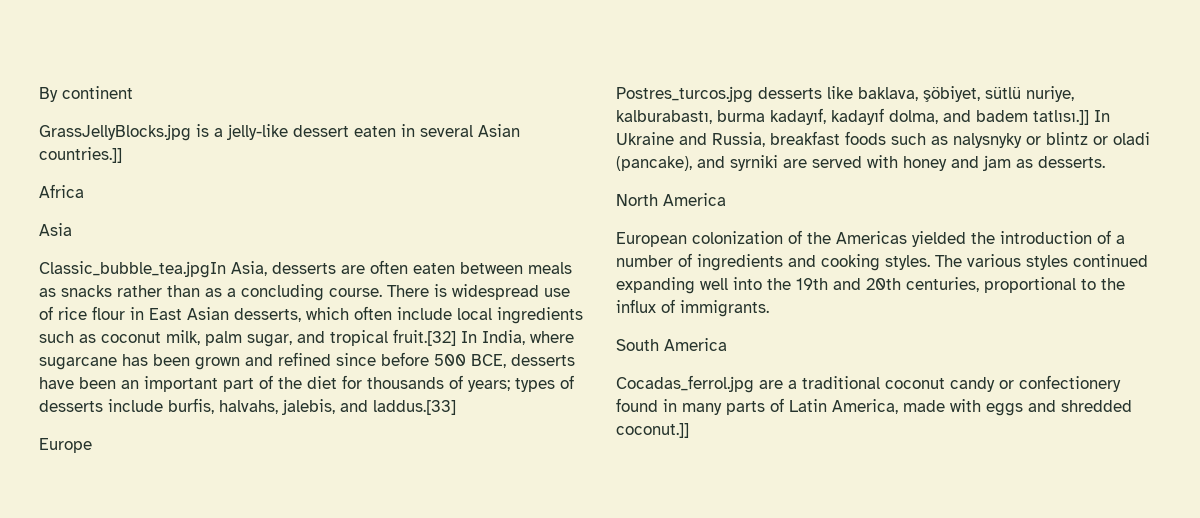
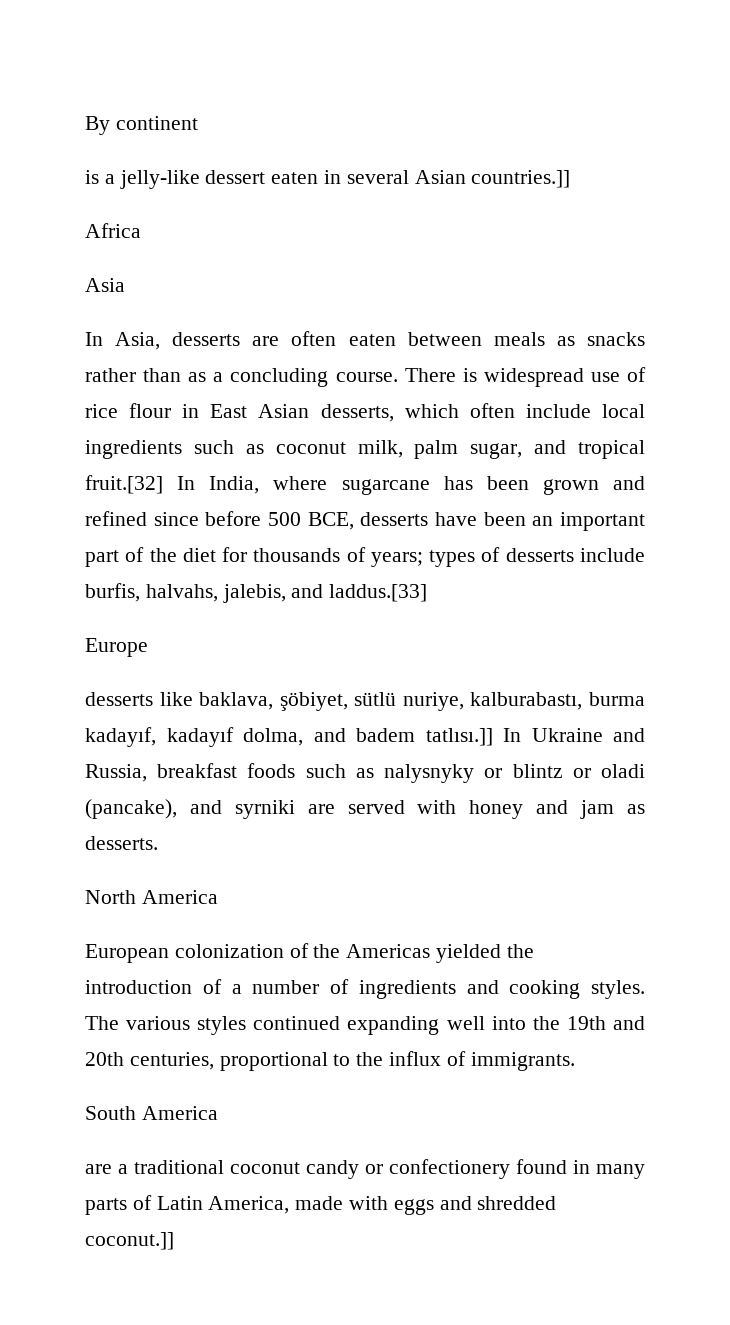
[39,124,191,141] GrassJellyBlocks.jpg -> (198, 123) none
[39,261,226,278] Classic_bubble_tea.jpgIn -> [85,332,103,346] In
[616,86,753,103] Postres_turcos.jpg -> (148, 647) none
[616,375,754,393] Cocadas_ferrol.jpg -> (218, 1113) none

